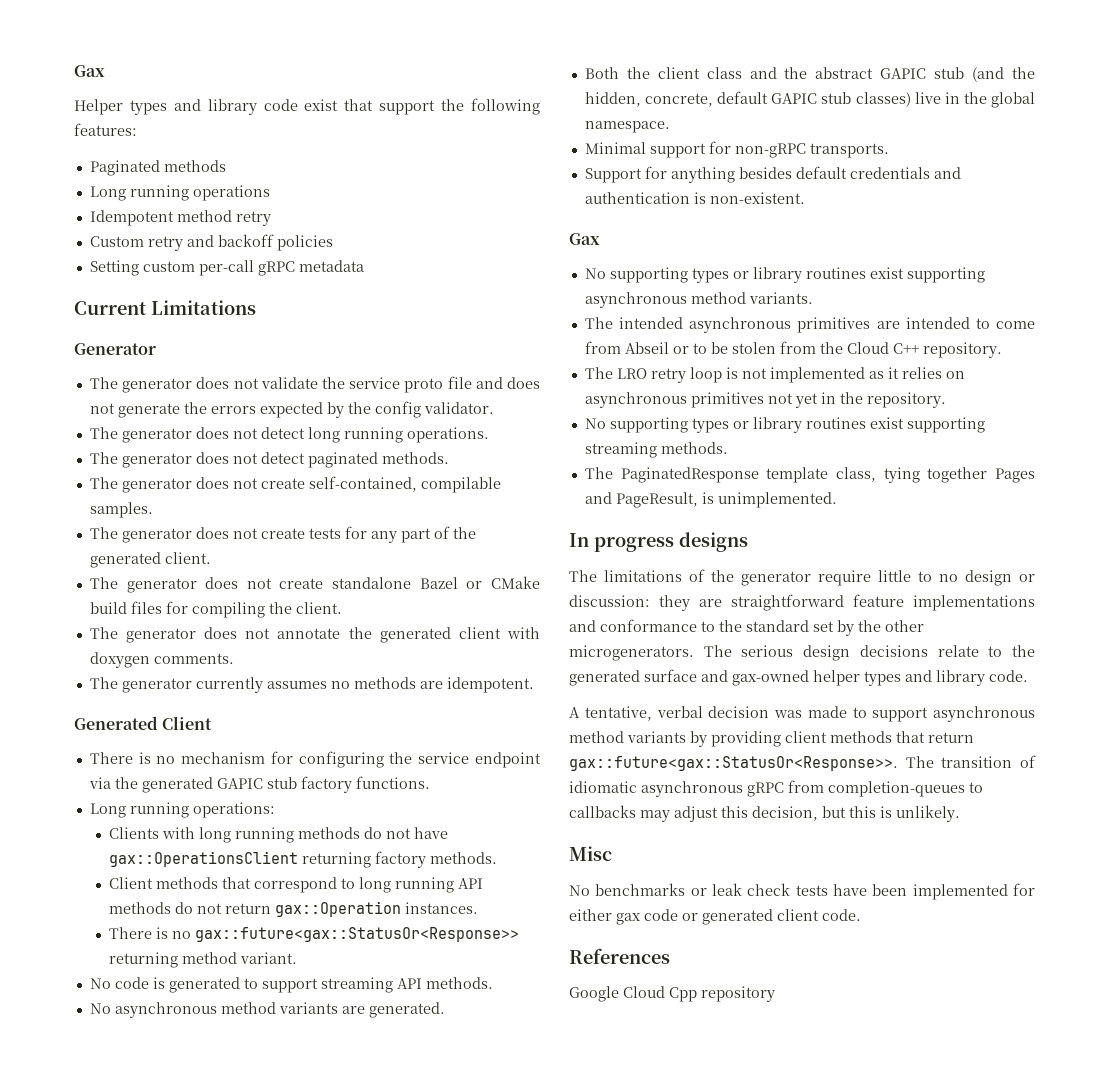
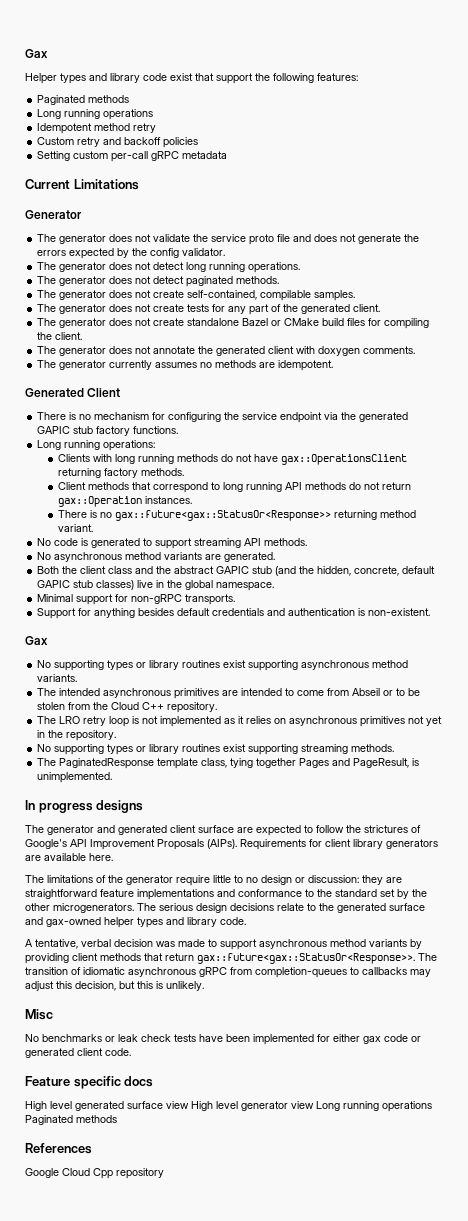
(748, 542) none -> [25,825,421,836] [25,839,438,850] [25,853,113,861] // The generator and generated client surface are expected to follow the strictures of Google's API Improvement Proposals (AIPs). Requirements for client library generators are available here.
(861, 915) none -> [25,1076,154,1089] [25,1101,432,1112] [25,1115,117,1125] // Feature specific docs // High level generated surface view High level generator view Long running operations Paginated methods

